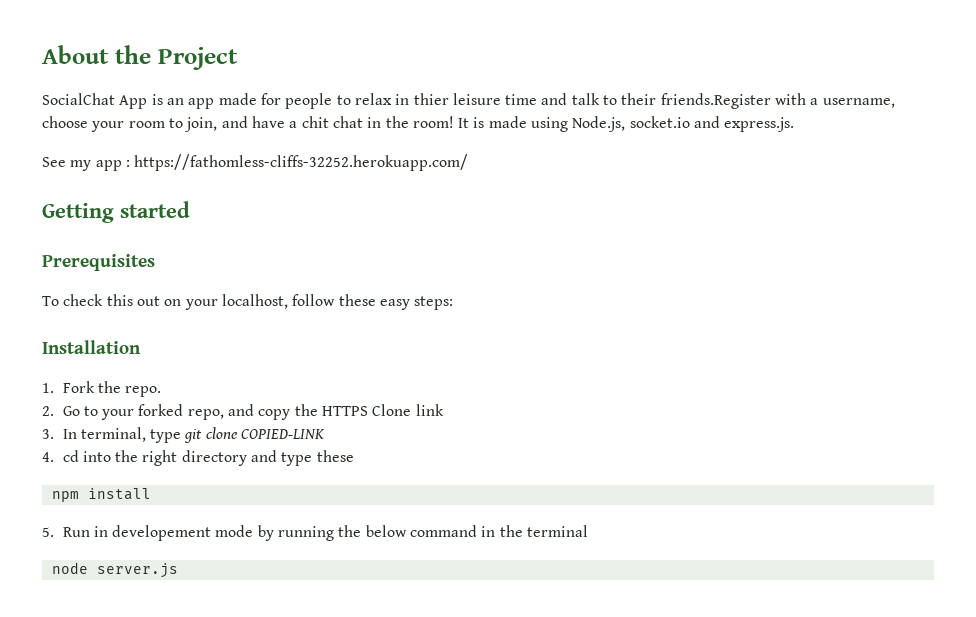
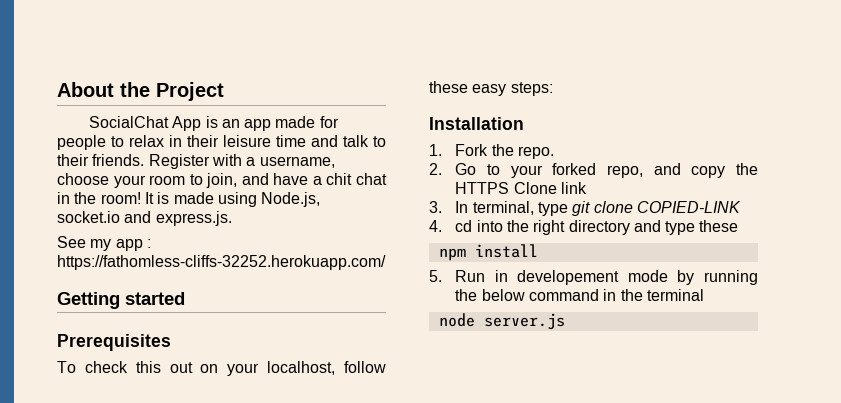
[413,93,449,105] thier -> [187,135,219,147] their
[660,93,771,109] friends.Register -> [92,154,210,169] friends. Register

